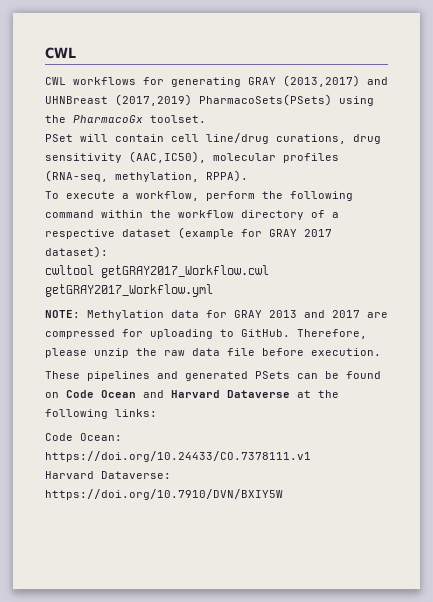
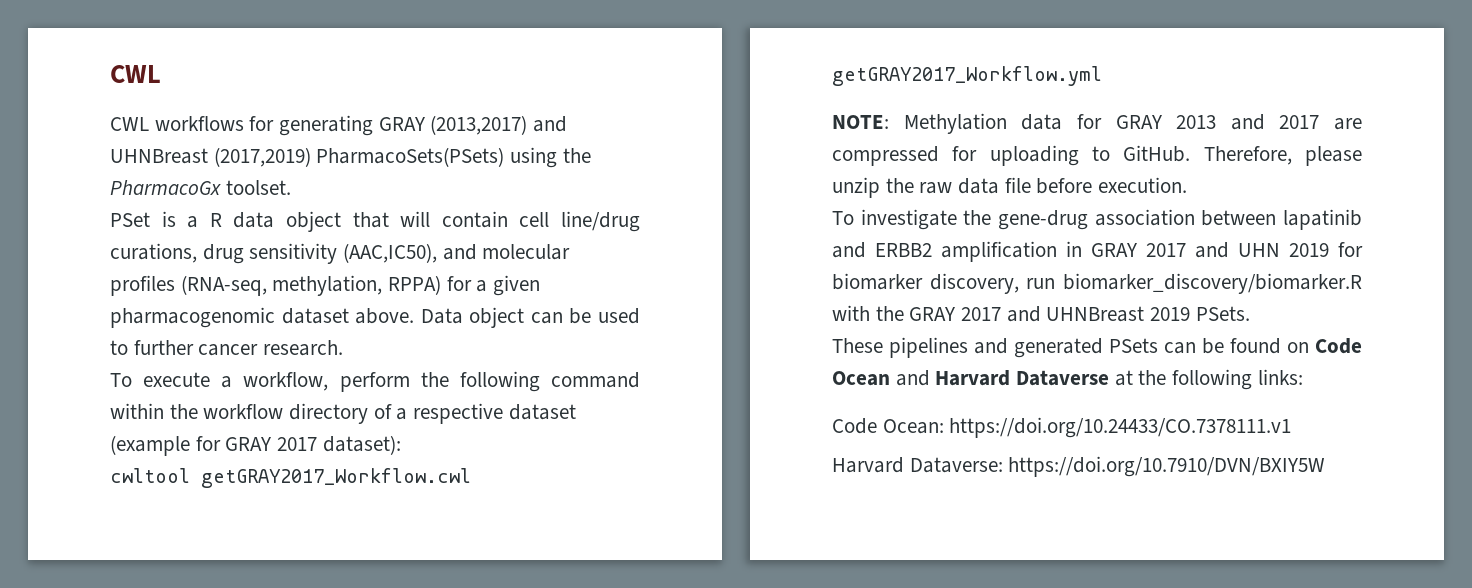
(73, 138) none -> [161,211,389,232] is a R data object that
(206, 157) none -> [442,244,477,260] and
[206,170,248,182] RPPA). -> [388,275,541,296] [110,307,640,328] [110,340,344,356] RPPA) for a given pharmacogenomic dataset above. Data object can be used to further cancer research.
(381, 352) none -> [832,209,1362,230] [832,241,1363,262] [832,273,1362,294] [832,305,1250,322] // To investigate the gene-drug association between lapatinib and ERBB2 amplification in GRAY 2017 and UHN 2019 for biomarker discovery, run biomarker_discovery/biomarker.R with the GRAY 2017 and UHNBreast 2019 PSets.

